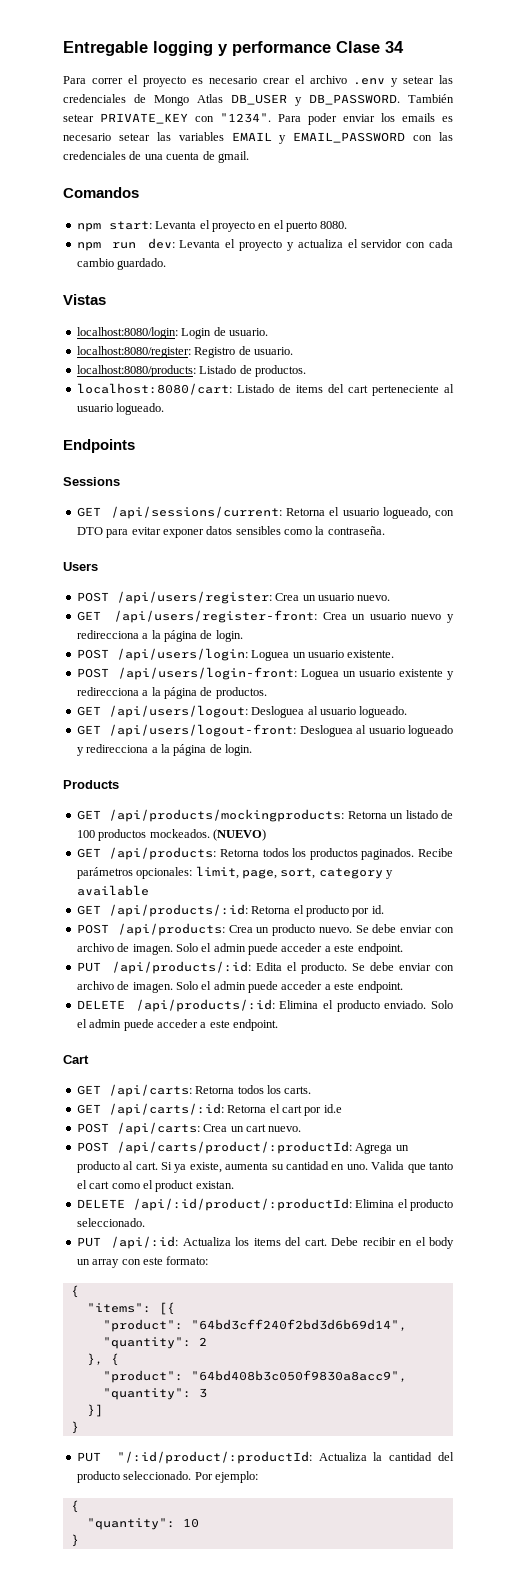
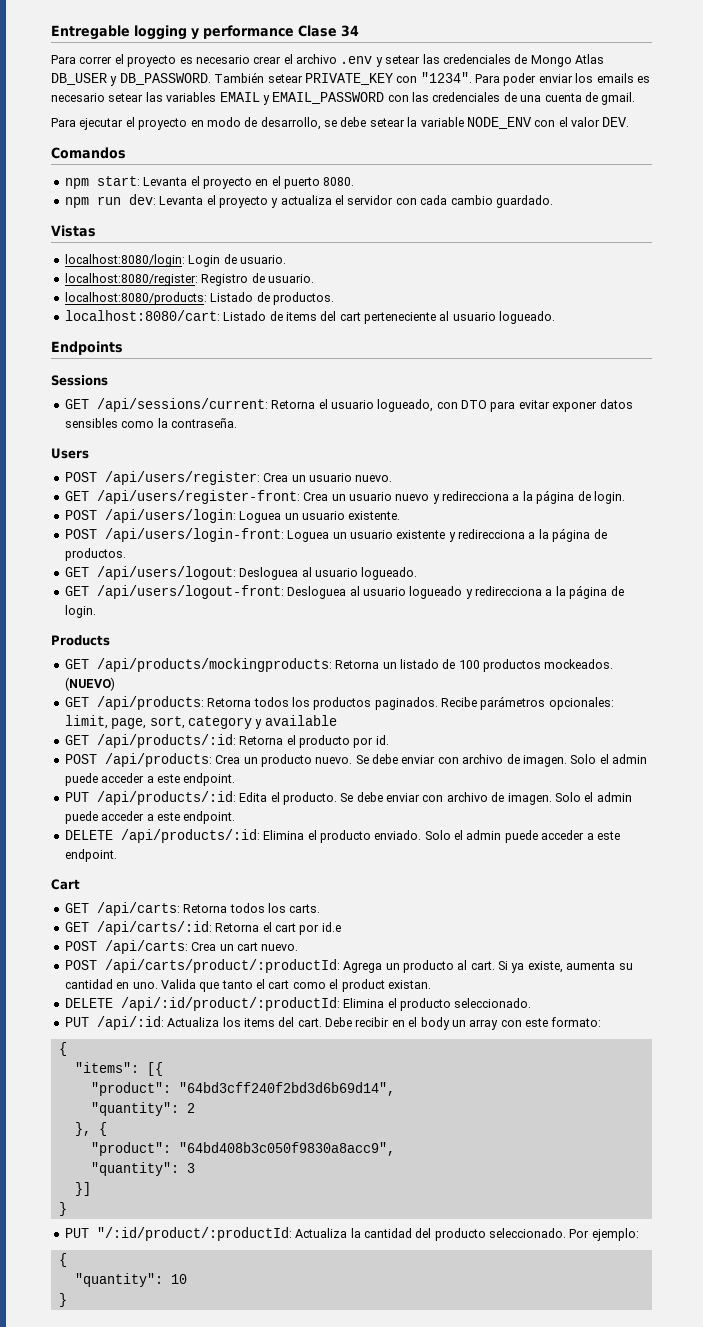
(249, 157) none -> [51,117,630,130] // Para ejecutar el proyecto en modo de desarrollo, se debe setear la variable NODE_ENV con el valor DEV.

